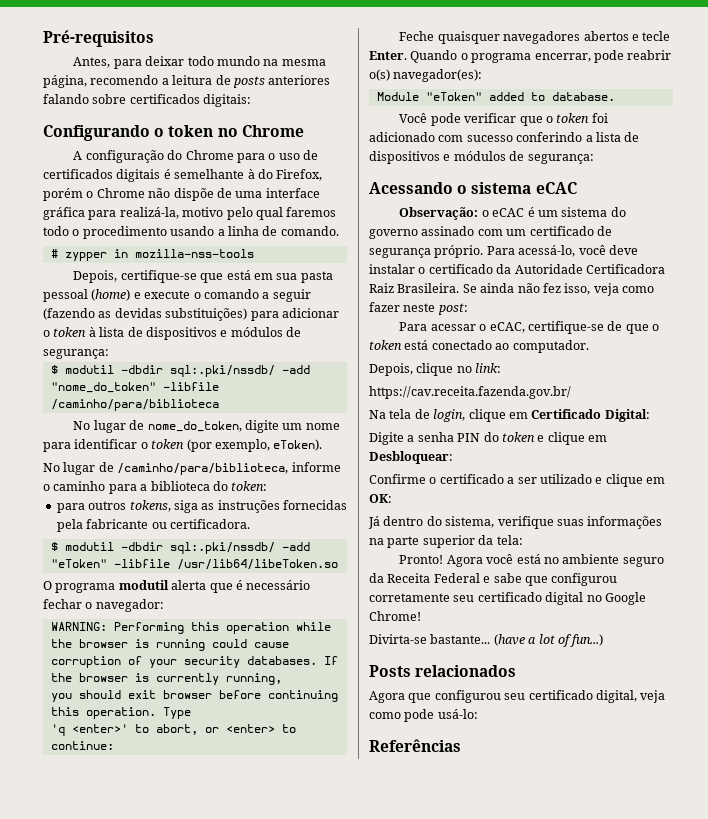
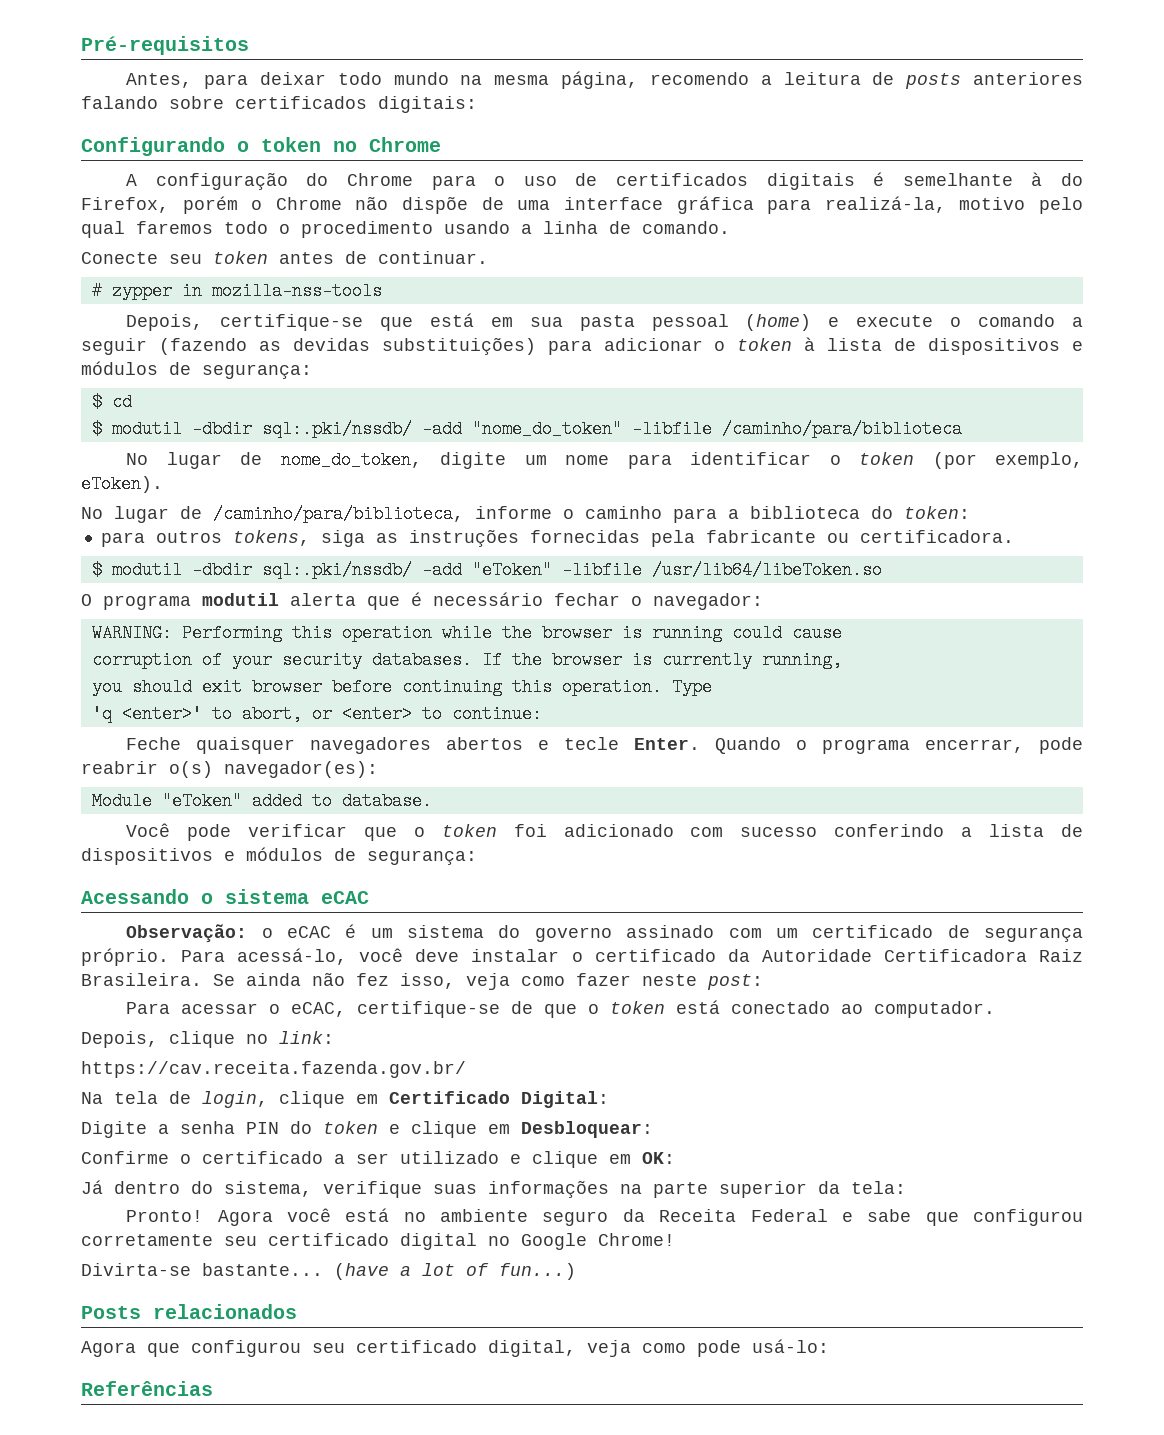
(339, 231) none -> [81,251,488,264] // Conecte seu token antes de continuar.
(109, 354) none -> [91,393,132,411] // $ cd

